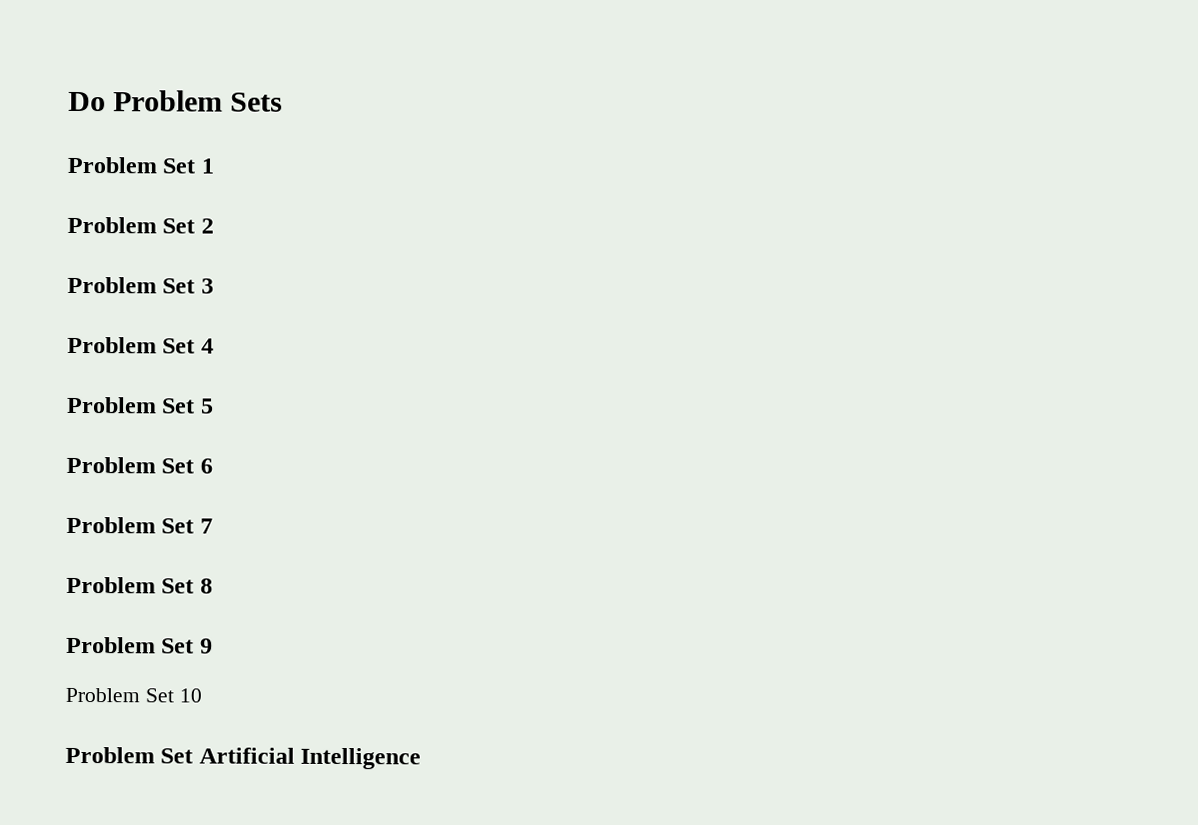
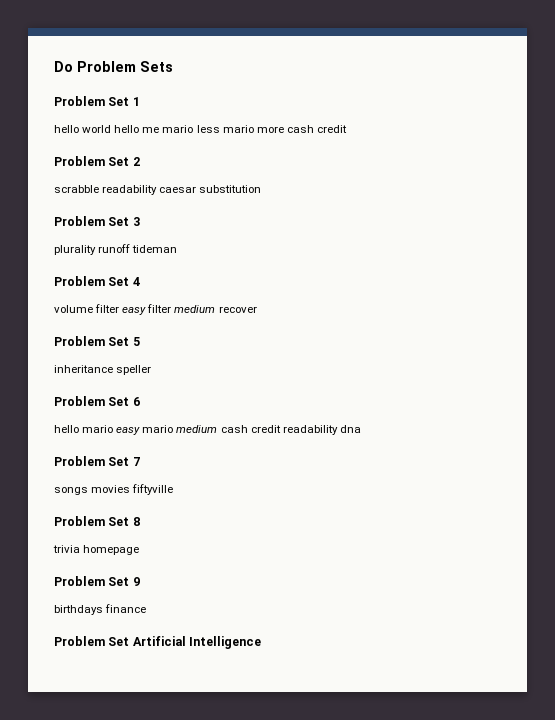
(214, 166) none -> [54,125,347,133] // hello world hello me mario less mario more cash credit
(214, 226) none -> [54,185,262,195] // scrabble readability caesar substitution
(214, 286) none -> [54,244,178,255] // plurality runoff tideman
(214, 346) none -> [54,304,257,315] // volume filter easy filter medium recover
(214, 406) none -> [54,365,152,375] // inheritance speller
(213, 466) none -> [54,425,361,435] // hello mario easy mario medium cash credit readability dna
(213, 526) none -> [54,484,174,495] // songs movies fiftyville
(213, 586) none -> [53,545,140,555] // trivia homepage
[65,687,202,703] Problem Set 10 -> [54,604,147,615] birthdays finance

